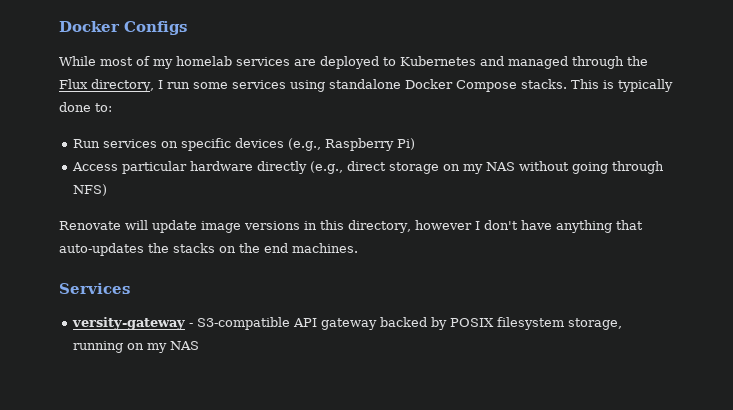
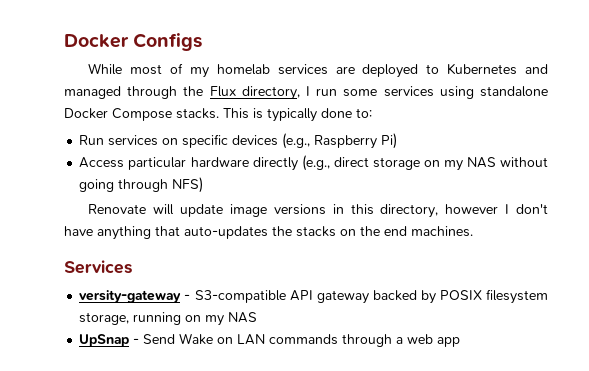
(200, 345) none -> [79,333,461,347] // UpSnap - Send Wake on LAN commands through a web app

